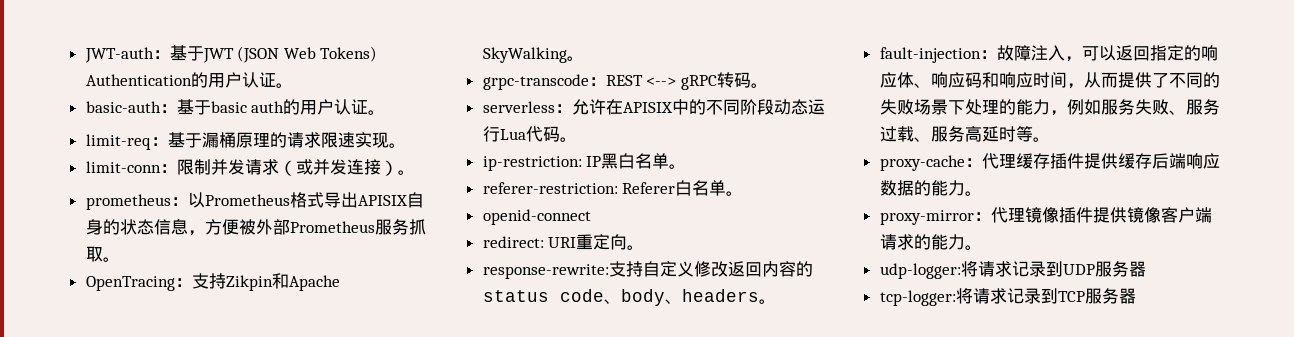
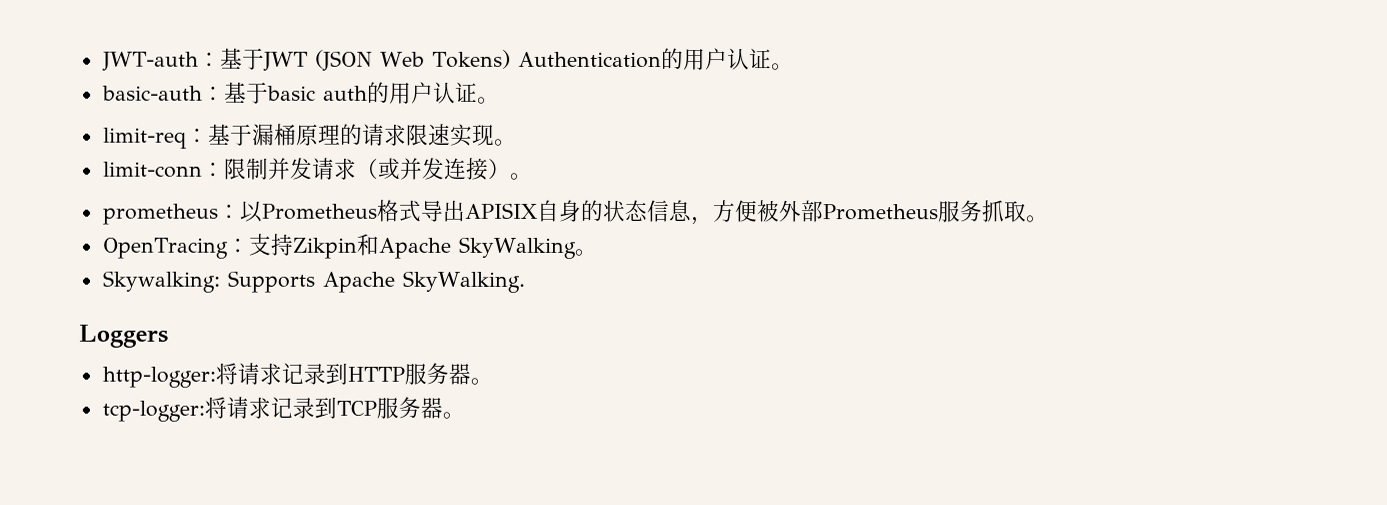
[482,72,768,90] [482,99,825,115] [482,126,577,142] [482,153,687,171] [482,180,744,196] [482,209,591,225] [482,234,645,250] [482,261,813,279] [482,289,776,306] [879,45,1218,63] [879,72,1220,89] [879,99,1220,116] [879,126,1050,142] [879,153,1220,171] [879,180,982,196] [879,207,1212,225] [879,234,982,250] [879,261,1146,279] grpc-transcode：REST <--> gRPC转码。 // serverless：允许在APISIX中的不同阶段动态运行Lua代码。 // ip-restriction: IP黑白名单。 // referer-restriction: Referer白名单。 // openid-connect // redirect: URI重定向。 // response-rewrite:支持自定义修改返回内容的status code、body、headers。 // fault-injection：故障注入，可以返回指定的响应体、响应码和响应时间，从而提供了不同的失败场景下处理的能力，例如服务失败、服务过载、服务高延时等。 // proxy-cache：代理缓存插件提供缓存后端响应数据的能力。 // proxy-mirror：代理镜像插件提供镜像客户端请求的能力。 // udp-logger:将请求记录到UDP服务器 -> [101,270,525,293] [78,324,168,348] [101,362,493,388] Skywalking: Supports Apache SkyWalking. // Loggers // http-logger:将请求记录到HTTP服务器。
(1136, 296) none -> [441,411,465,419] 。

